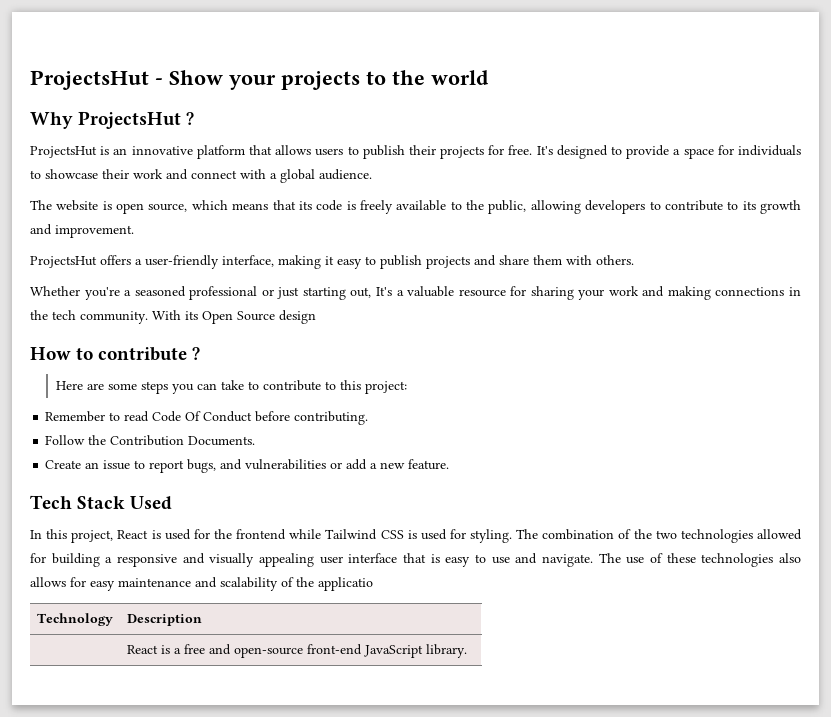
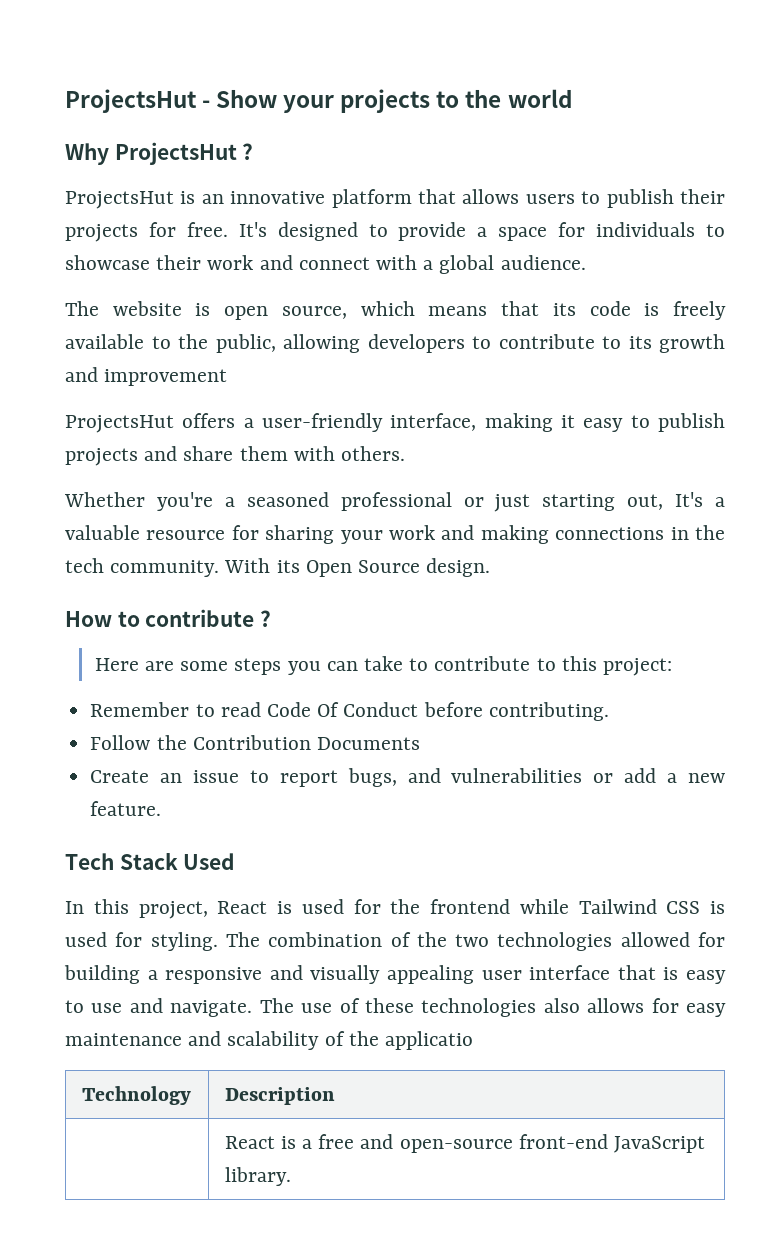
[55,225,134,238] improvement. -> [104,369,228,386] improvement
[279,310,316,324] design -> [426,558,491,577] design.
[188,436,256,446] Documents. -> [316,737,420,750] Documents

